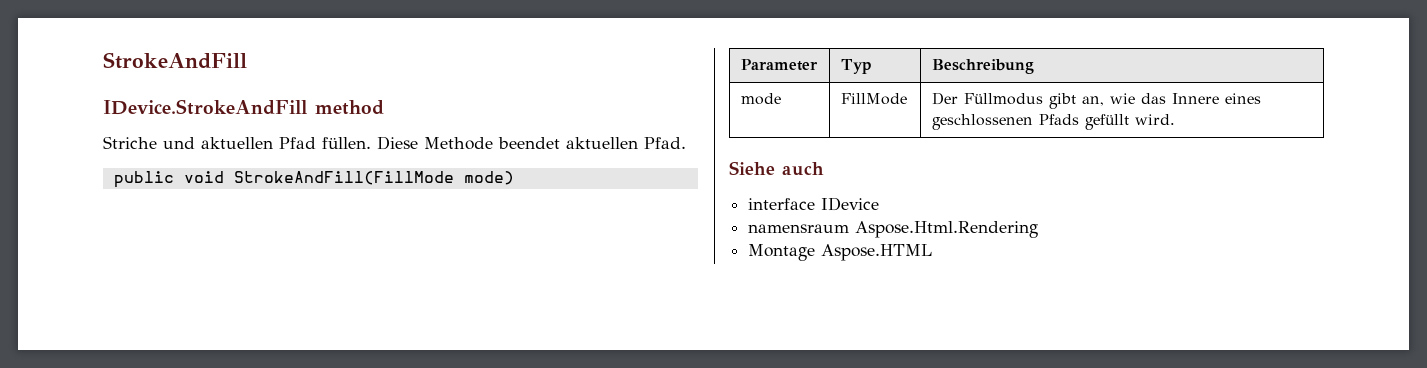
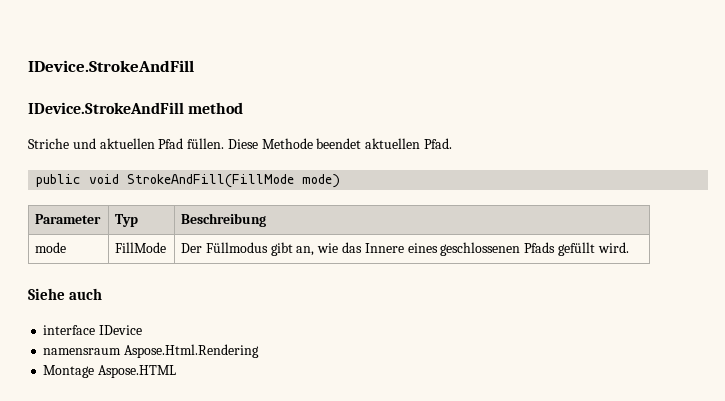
[103,52,247,69] StrokeAndFill -> [28,60,194,72] IDevice.StrokeAndFill

